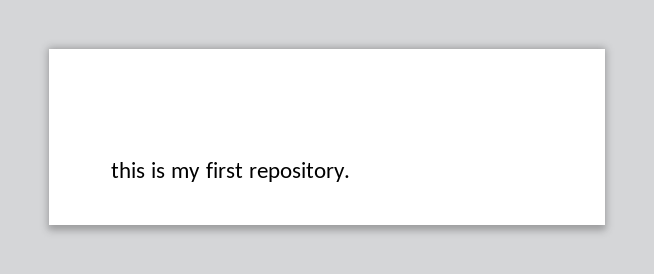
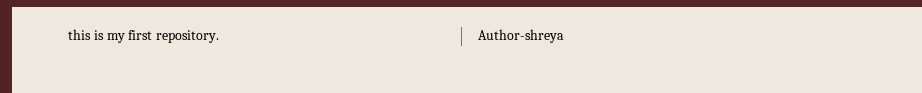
(350, 172) none -> [478,29,564,43] // Author-shreya

